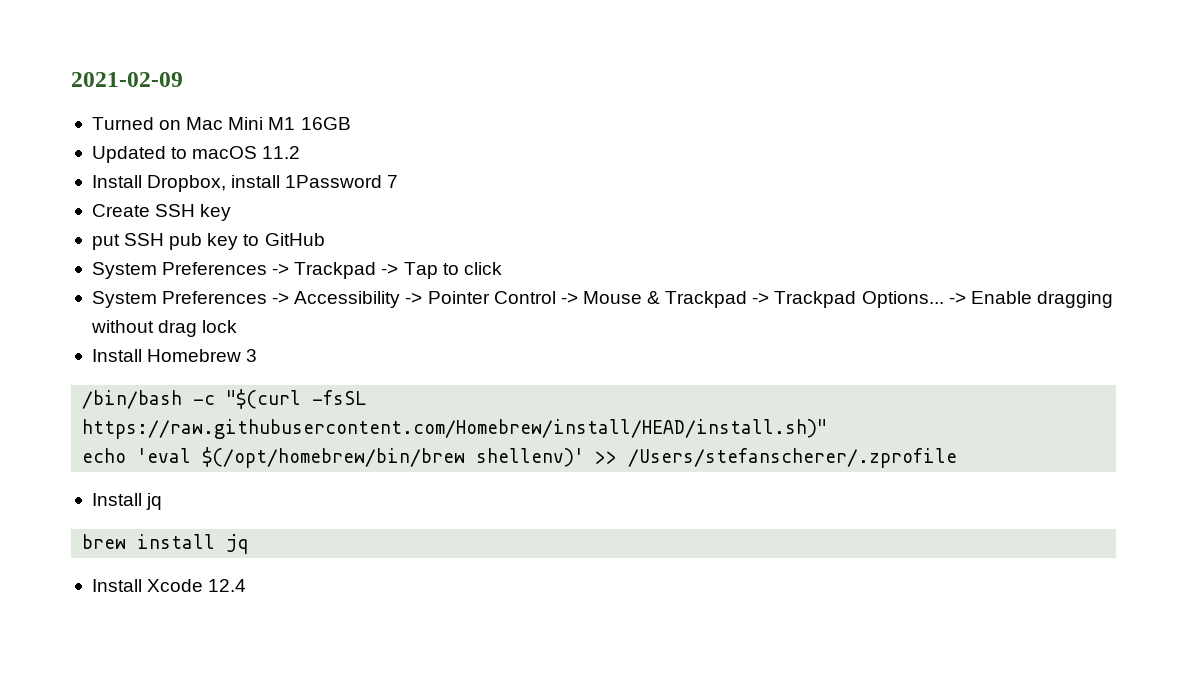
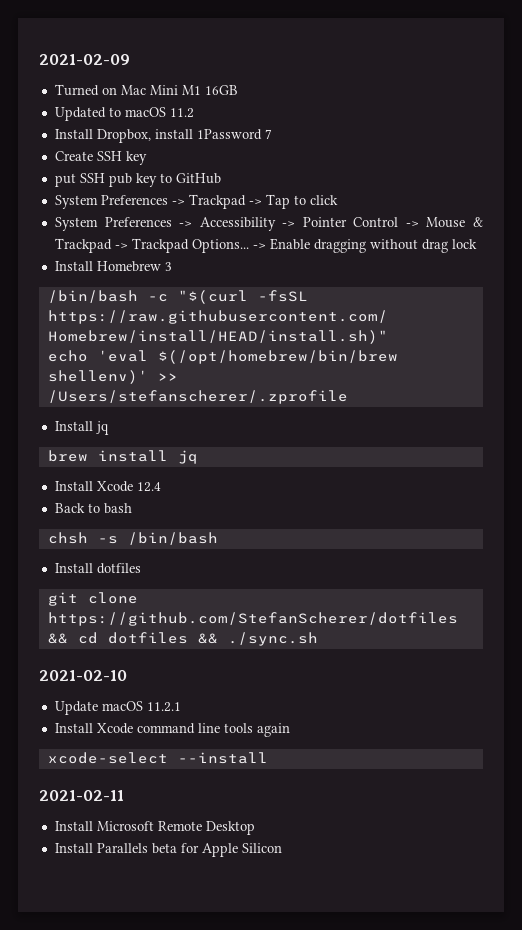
(247, 585) none -> [54,503,132,514] [47,532,218,545] [54,563,141,574] [47,592,138,606] [47,612,458,626] [47,632,318,646] [39,670,127,681] [54,701,181,715] [54,723,290,737] [47,752,268,764] [39,790,124,801] [54,821,255,835] [54,843,282,857] // Back to bash // chsh -s /bin/bash // Install dotfiles // git clone https://github.com/StefanScherer/dotfiles && cd dotfiles && ./sync.sh // 2021-02-10 // Update macOS 11.2.1 // Install Xcode command line tools again // xcode-select --install // 2021-02-11 // Install Microsoft Remote Desktop // Install Parallels beta for Apple Silicon

